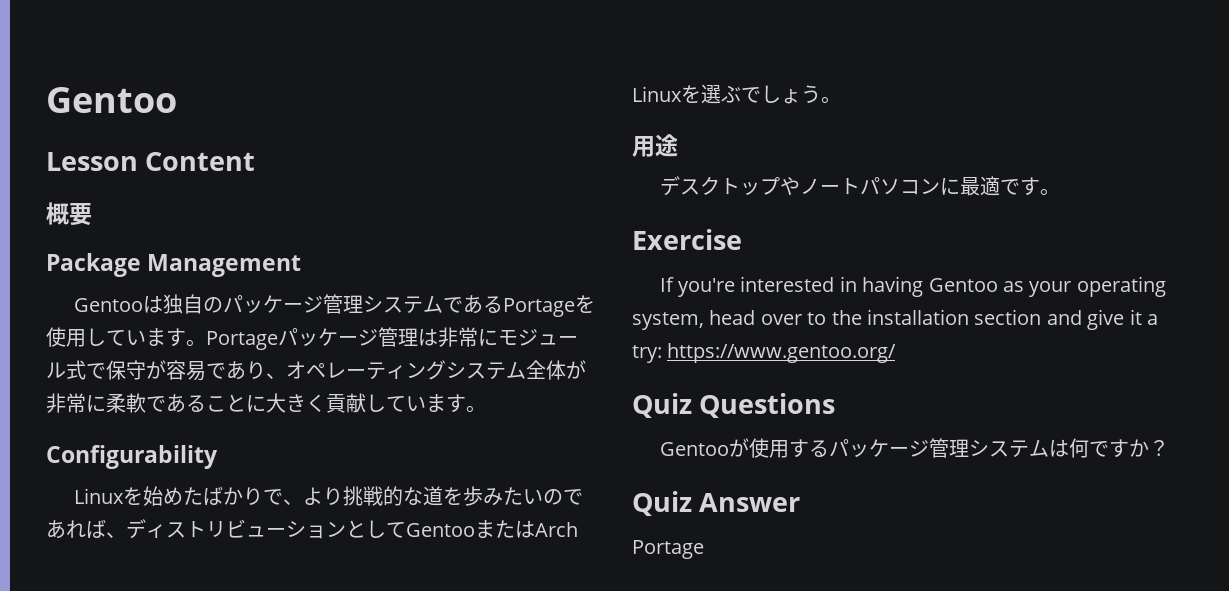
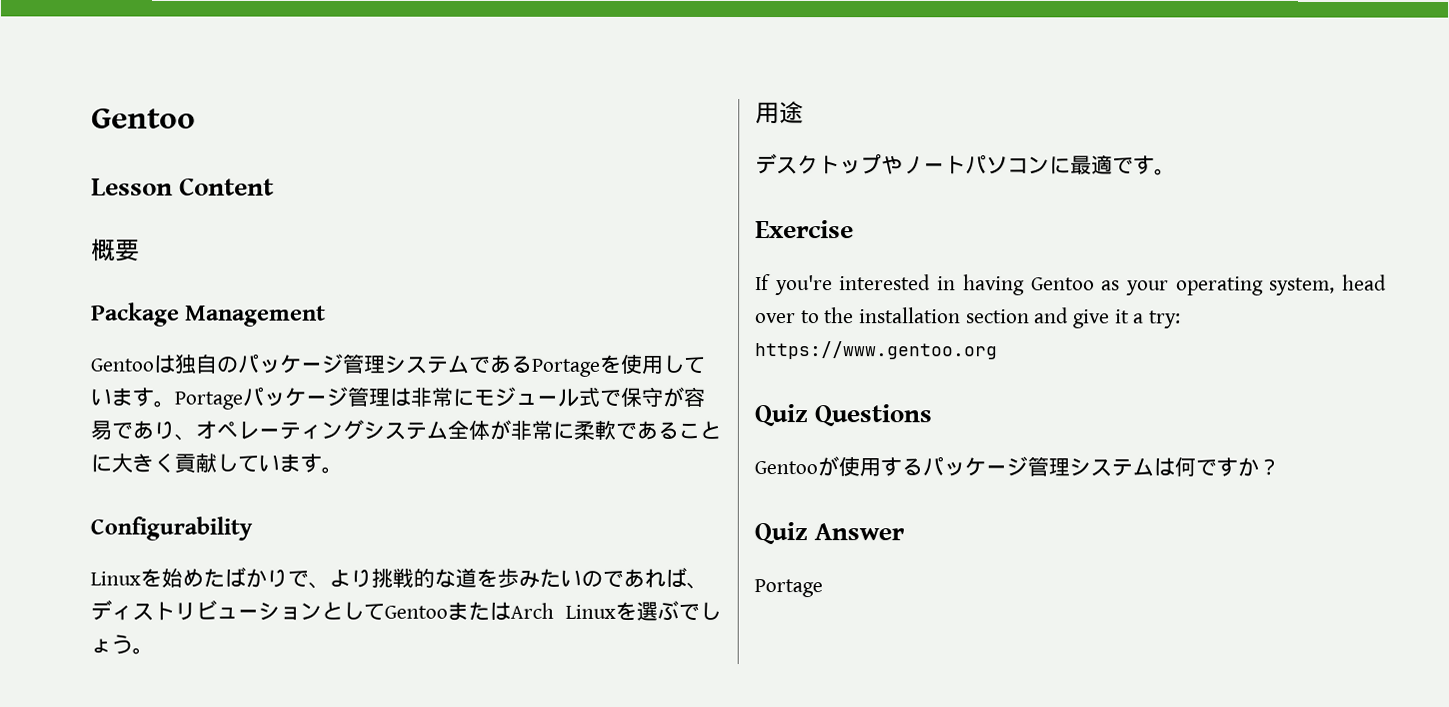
[667,343,897,363] https://www.gentoo.org/ -> [754,341,998,360] https://www.gentoo.org

